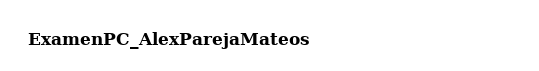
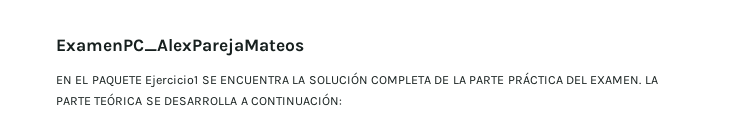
(310, 40) none -> [56,72,658,88] [56,93,342,106] // EN EL PAQUETE Ejercicio1 SE ENCUENTRA LA SOLUCIÓN COMPLETA DE LA PARTE PRÁCTICA DEL EXAMEN. LA PARTE TEÓRICA SE DESARROLLA A CONTINUACIÓN:

